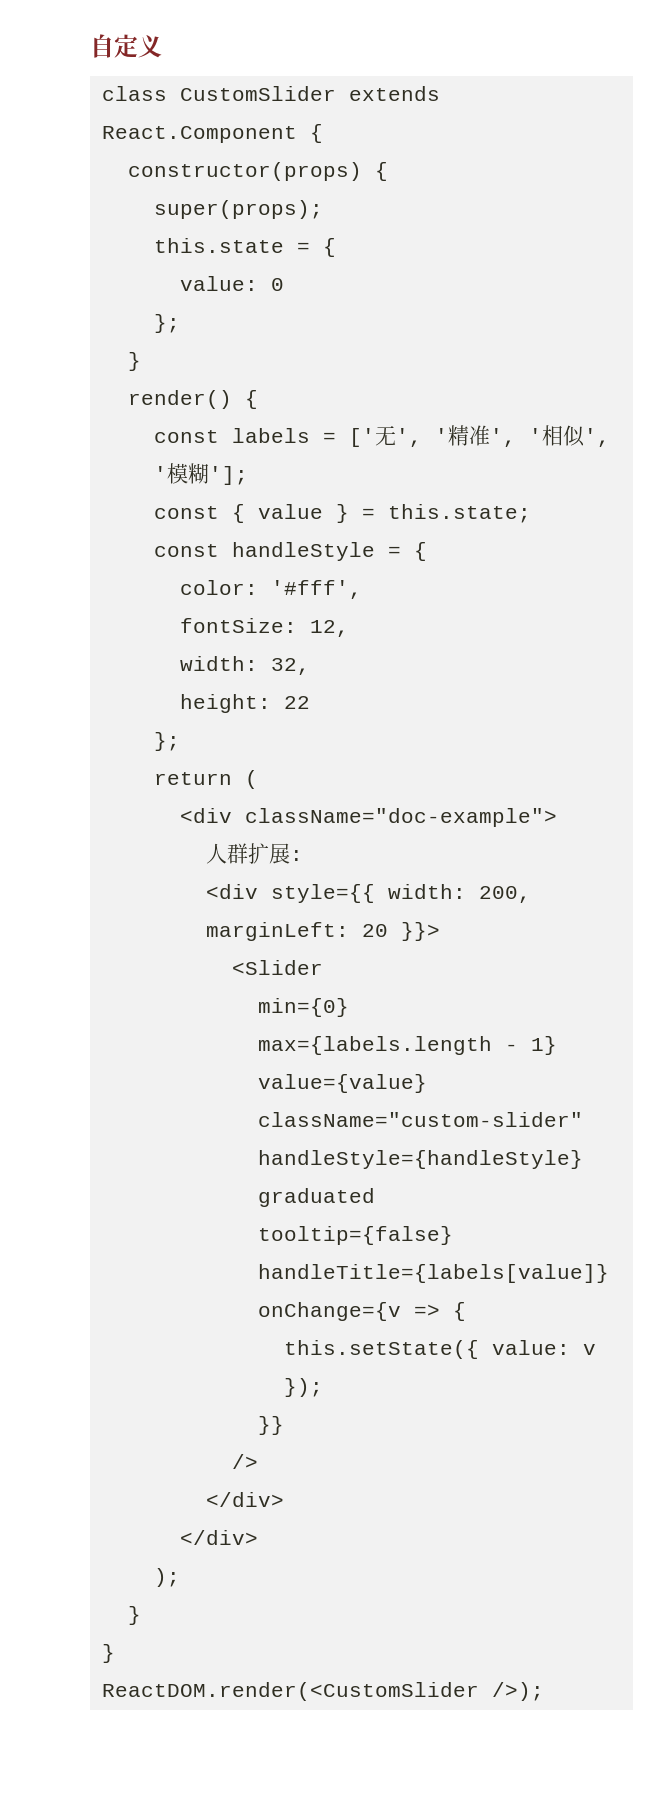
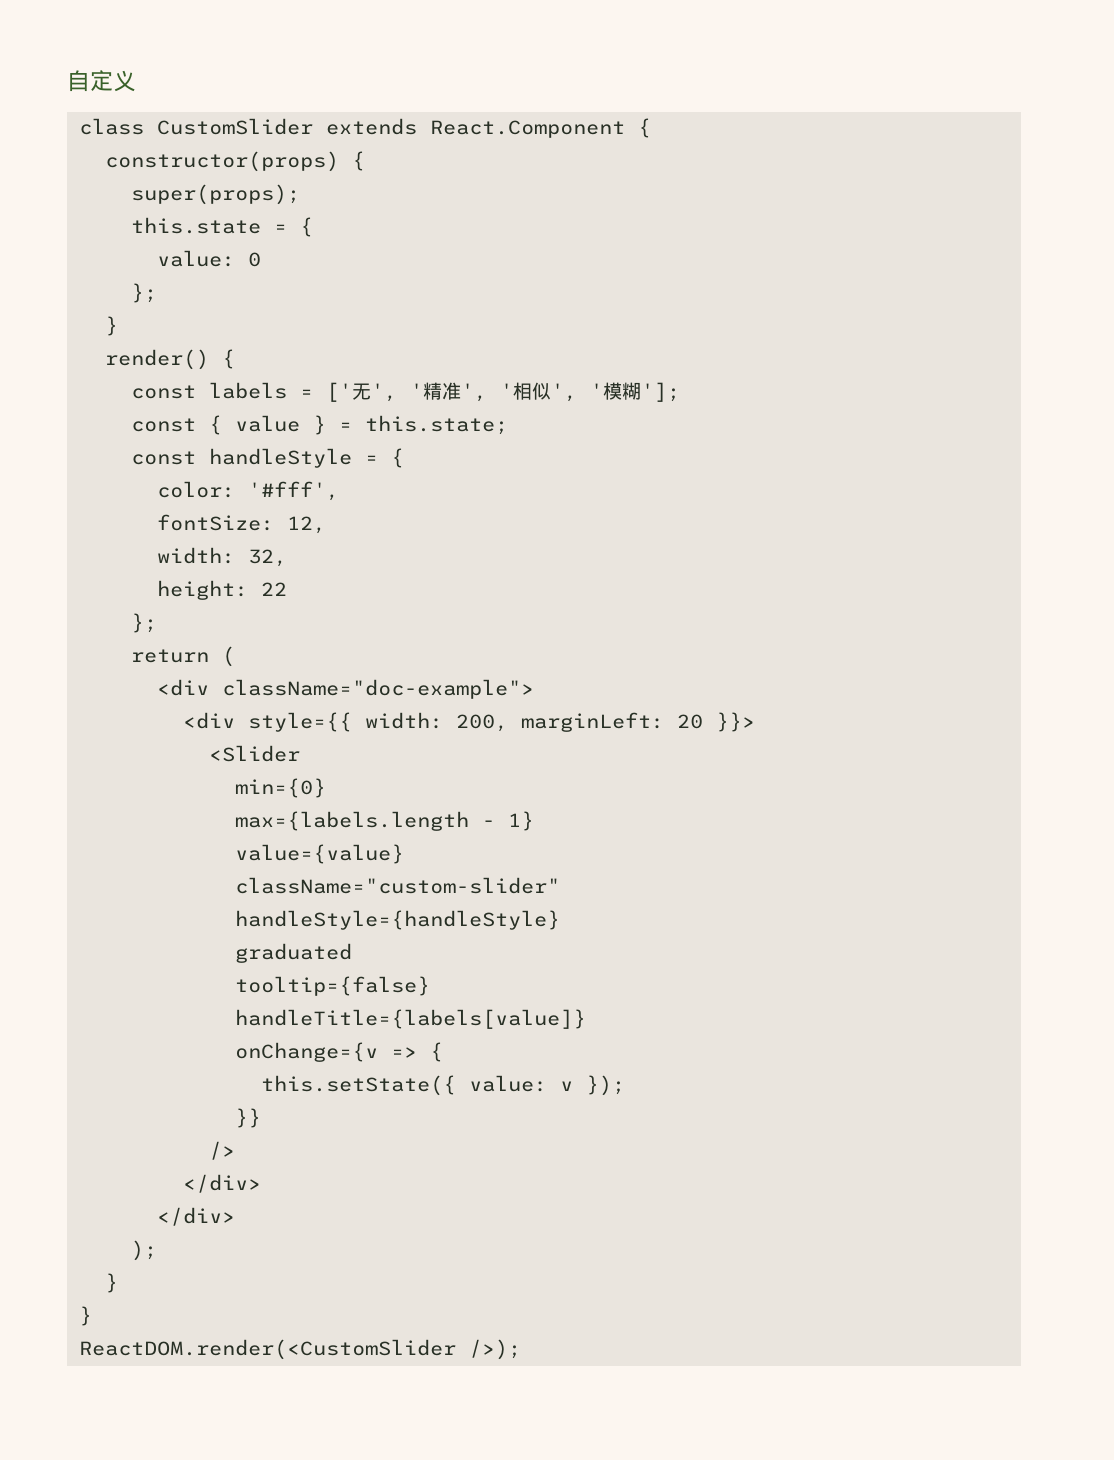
[206,843,303,864] // 人群扩展: -> (534, 689) none

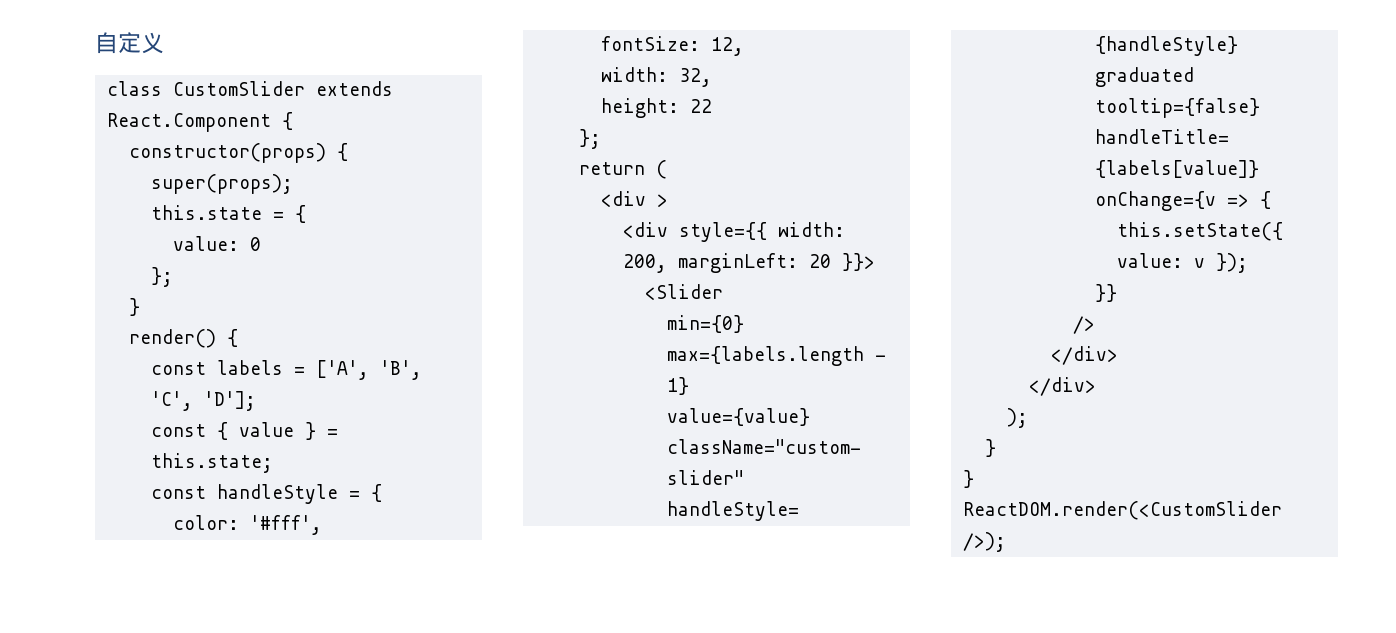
[326,382,680,402] ['无', '精准', '相似', '模糊']; -> [316,360,422,380] [151,391,256,411] ['A', 'B', 'C', 'D'];
[222,679,534,699] className="doc-example"> -> [657,194,668,207] >

